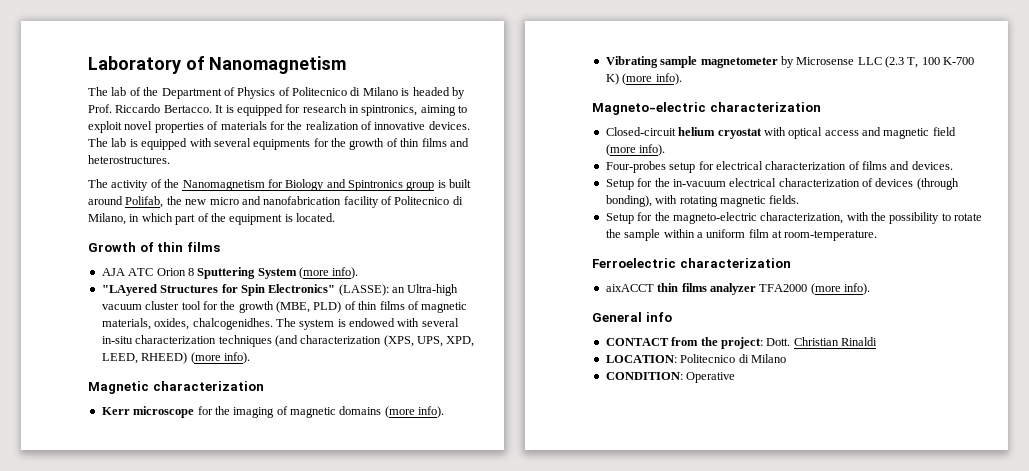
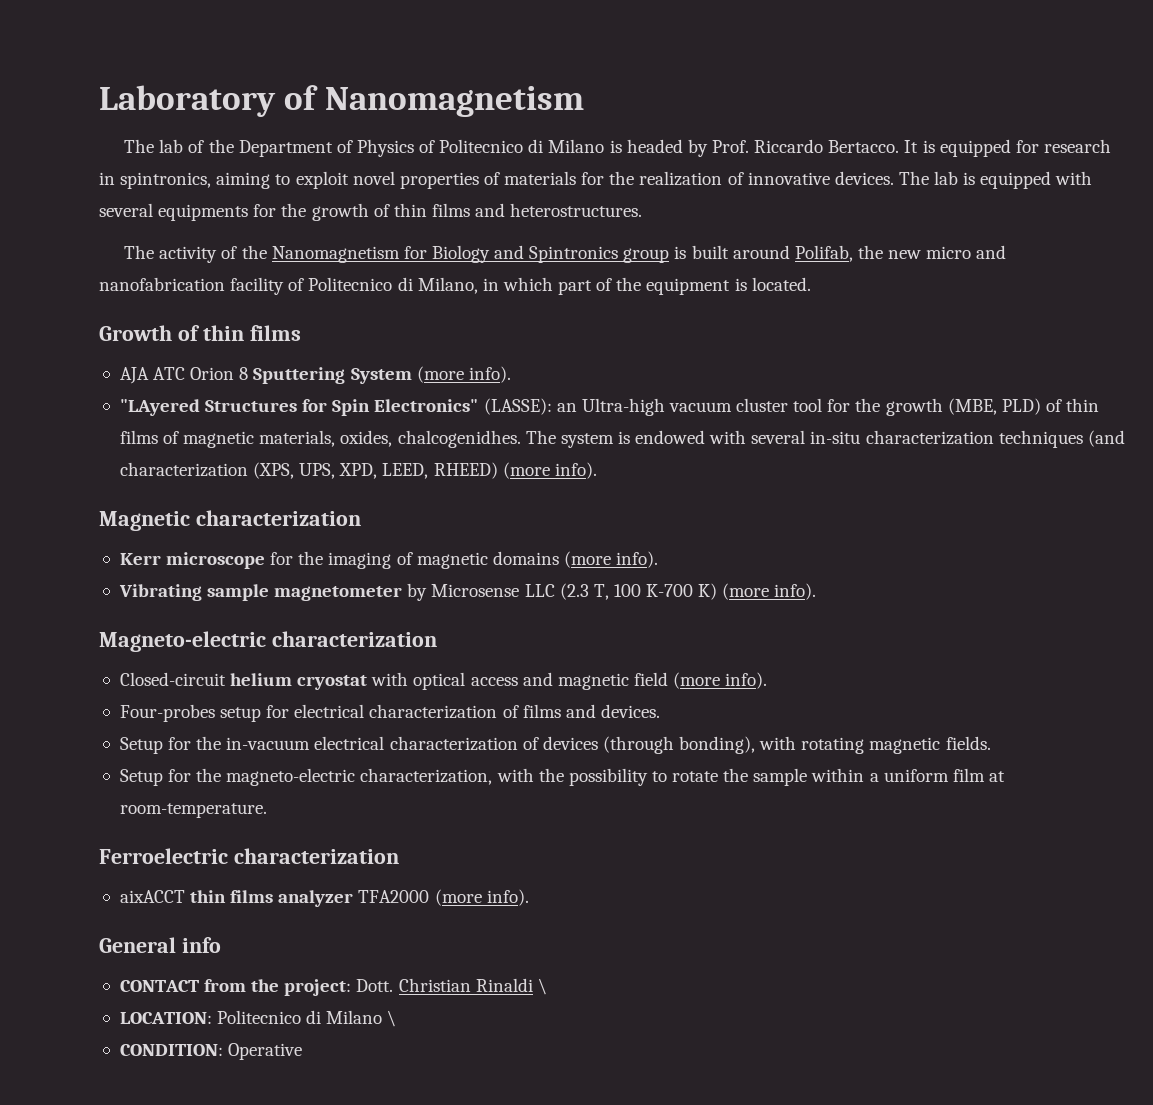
(877, 341) none -> [537,978,547,995] \
(786, 358) none -> [387,1010,397,1027] \

